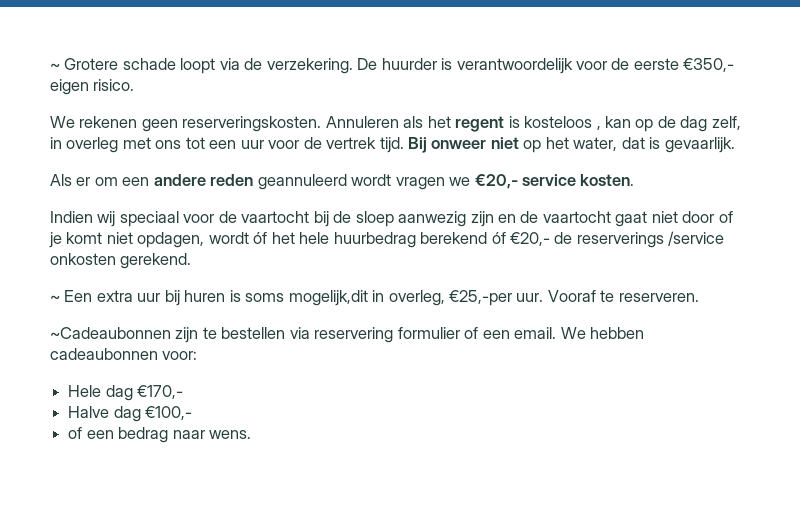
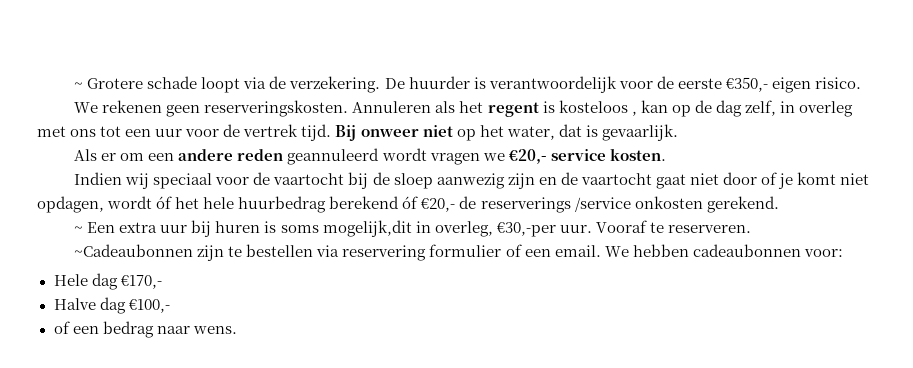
[449,290,513,306] €25,-per -> [496,222,556,237] €30,-per

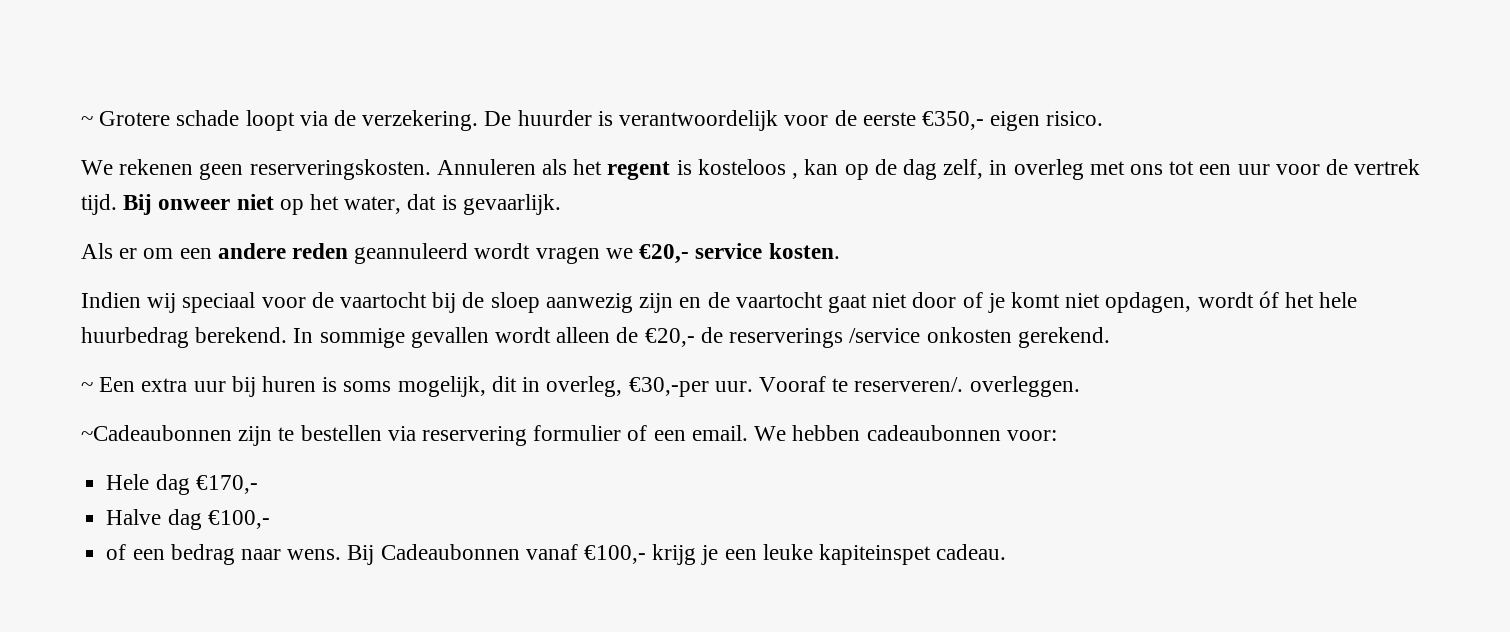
[329,196,419,209] berekend óf -> [195,327,639,348] berekend. In sommige gevallen wordt alleen de
[322,220,412,237] mogelijk,dit -> [397,376,517,397] mogelijk, dit
[667,225,751,233] reserveren. -> [854,376,1080,397] reserveren/. overleggen.
(237, 330) none -> [347,544,1007,565] Bij Cadeaubonnen vanaf €100,- krijg je een leuke kapiteinspet cadeau.

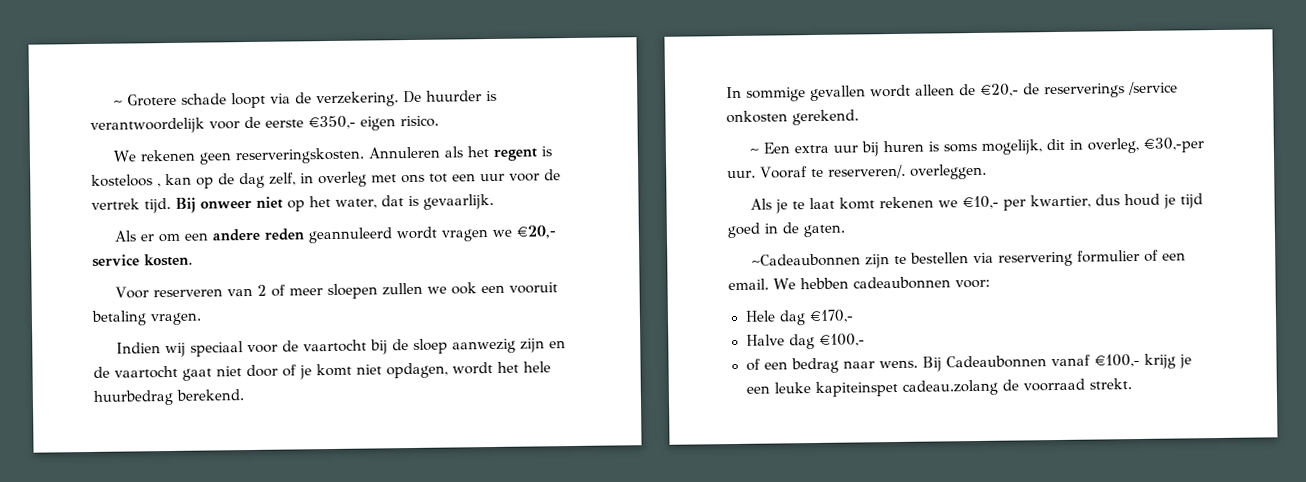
(840, 251) none -> [114,282,558,300] [91,310,202,326] // Voor reserveren van 2 of meer sloepen zullen we ook een vooruit betaling vragen.
[1258,291,1279,308] óf -> (493, 368) none
(288, 335) none -> (244, 395) //
(1080, 386) none -> [749,193,1203,214] [727,222,845,239] // Als je te laat komt rekenen we €10,- per kwartier, dus houd je tijd goed in de gaten.
[936,544,1007,560] cadeau. -> [901,378,1132,396] cadeau.zolang de voorraad strekt.

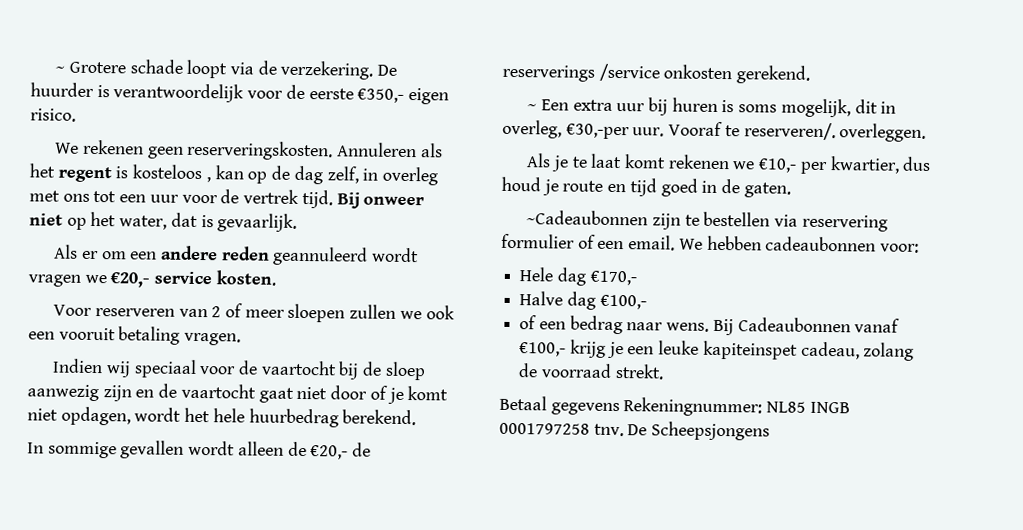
(1176, 201) none -> [562,180,627,193] route en
[901,379,998,396] cadeau.zolang -> [800,341,915,361] cadeau, zolang
(1132, 384) none -> [499,395,850,417] [499,421,771,441] // Betaal gegevens Rekeningnummer: NL85 INGB 0001797258 tnv. De Scheepsjongens

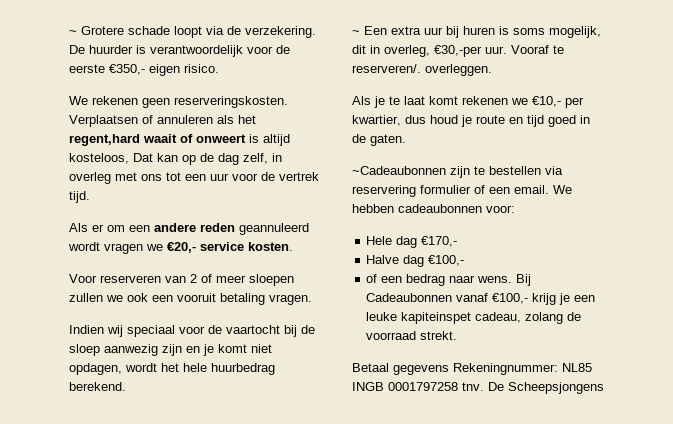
[337,142,443,158] [29,163,211,183] Annuleren als het regent is kosteloos , -> [69,115,256,127] [69,134,290,146] [69,153,153,164] Verplaatsen of annuleren als het regent,hard waait of onweert is altijd kosteloos, Dat
[336,192,426,209] [29,211,298,232] Bij onweer niet op het water, dat is gevaarlijk. -> (90, 197) none
[158,383,388,403] de vaartocht gaat niet door of -> (200, 349) none
[27,440,372,460] [502,63,811,84] // In sommige gevallen wordt alleen de €20,- de reserverings /service onkosten gerekend. -> (126, 386) none

